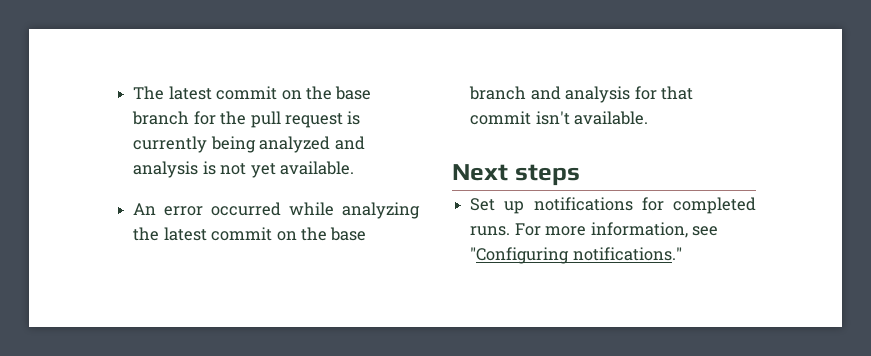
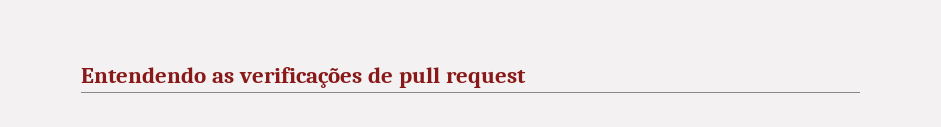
[133,86,372,100] [132,111,361,128] [133,136,365,153] [133,161,354,178] [133,202,420,219] [133,227,367,241] [469,86,693,103] [470,111,649,125] [452,164,580,186] [470,197,756,214] [470,222,718,238] [470,247,682,264] The latest commit on the base branch for the pull request is currently being analyzed and analysis is not yet available. // An error occurred while analyzing the latest commit on the base branch and analysis for that commit isn't available. // Next steps // Set up notifications for completed runs. For more information, see "Configuring notifications." -> [81,67,527,88] Entendendo as verificações de pull request

